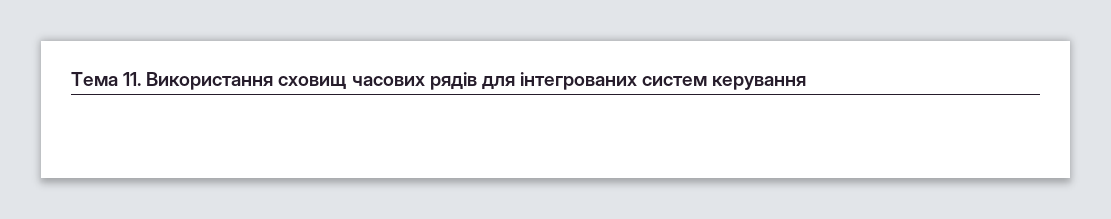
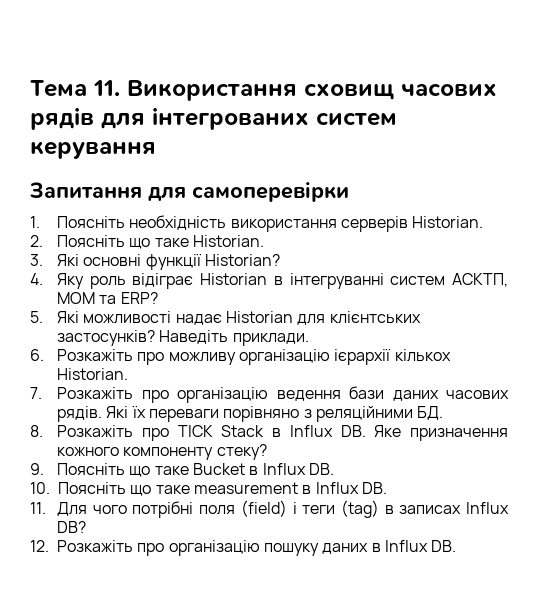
(807, 83) none -> [29,182,349,202] [30,215,484,232] [30,235,265,249] [30,254,281,270] [30,273,508,289] [57,292,158,304] [30,311,421,325] [57,330,309,346] [30,349,451,365] [57,368,129,380] [30,386,509,403] [57,406,444,422] [30,425,508,441] [57,444,267,460] [30,463,334,477] [30,482,387,496] [30,500,509,518] [57,521,87,533] [30,540,457,556] // Запитання для самоперевірки // 1. Поясніть необхідність використання серверів Historian. // 2. Поясніть що таке Historian. // 3. Які основні функції Historian? // 4. Яку роль відіграє Historian в інтегруванні систем АСКТП, MOM та ERP? // 5. Які можливості надає Historian для клієнтських застосунків? Наведіть приклади. // 6. Розкажіть про можливу організацію ієрархії кількох Historian. // 7. Розкажіть про організацію ведення бази даних часових рядів. Які їх переваги порівняно з реляційними БД. // 8. Розкажіть про TICK Stack в Influx DB. Яке призначення кожного компоненту стеку? // 9. Поясніть що таке Bucket в Influx DB. // 10. Поясніть що таке measurement в Influx DB. // 11. Для чого потрібні поля (field) і теги (tag) в записах Influx DB? // 12. Розкажіть про організацію пошуку даних в Influx DB.

